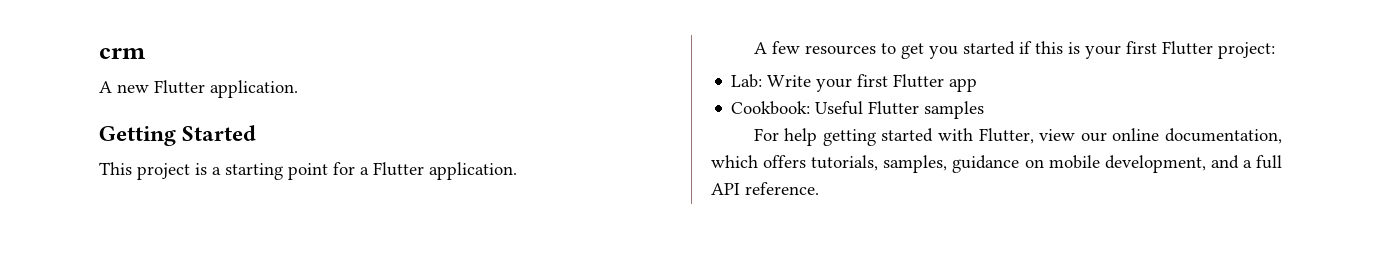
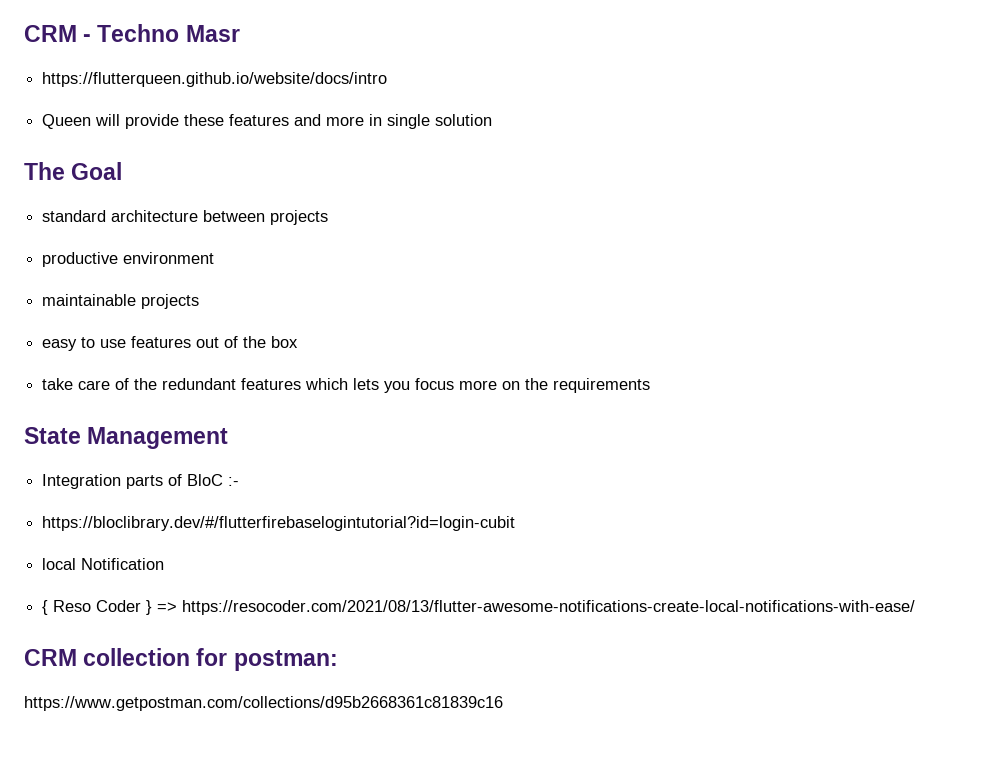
[99,48,146,59] [99,80,298,98] [99,125,257,146] [99,162,517,180] [753,41,1275,59] [731,74,978,92] [731,101,985,119] [753,128,1282,146] [711,155,1282,173] [711,182,819,195] crm // A new Flutter application. // Getting Started // This project is a starting point for a Flutter application. // A few resources to get you started if this is your first Flutter project: // Lab: Write your first Flutter app // Cookbook: Useful Flutter samples // For help getting started with Flutter, view our online documentation, which offers tutorials, samples, guidance on mobile development, and a full API reference. -> [24,24,240,42] [42,72,388,87] [42,114,493,129] [24,162,123,180] [42,210,329,225] [42,252,215,267] [42,294,200,309] [42,336,299,351] [42,378,651,393] [24,427,229,449] [42,474,240,489] [42,516,516,531] [42,558,165,570] [42,600,916,615] [24,648,338,671] [24,696,503,711] CRM - Techno Masr // https://flutterqueen.github.io/website/docs/intro // Queen will provide these features and more in single solution // The Goal // standard architecture between projects // productive environment // maintainable projects // easy to use features out of the box // take care of the redundant features which lets you focus more on the requirements // State Management // Integration parts of BloC :- // https://bloclibrary.dev/#/flutterfirebaselogintutorial?id=login-cubit // local Notification // { Reso Coder } => https://resocoder.com/2021/08/13/flutter-awesome-notifications-create-local-notifications-with-ease/ // CRM collection for postman: // https://www.getpostman.com/collections/d95b2668361c81839c16

